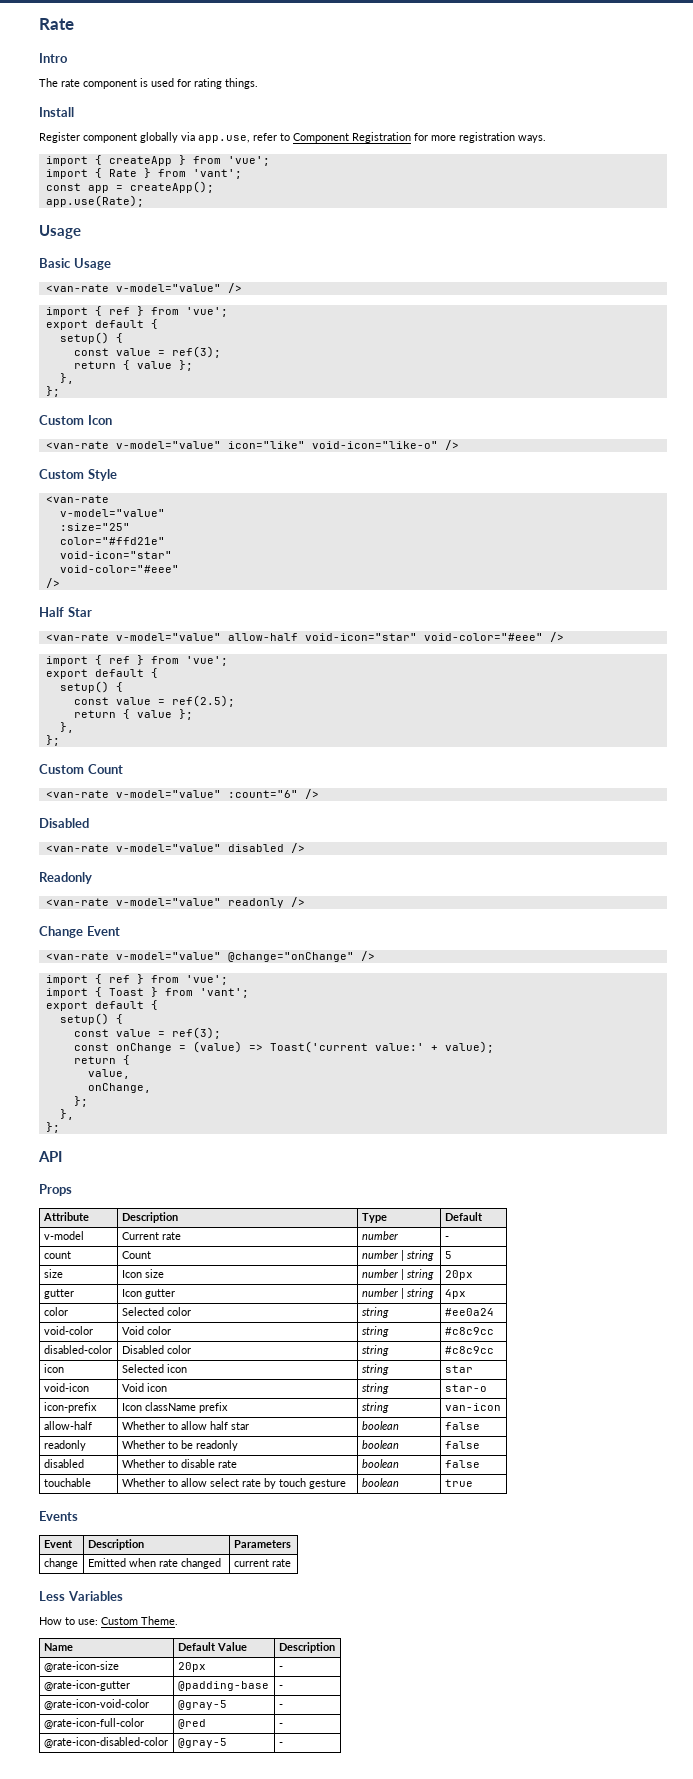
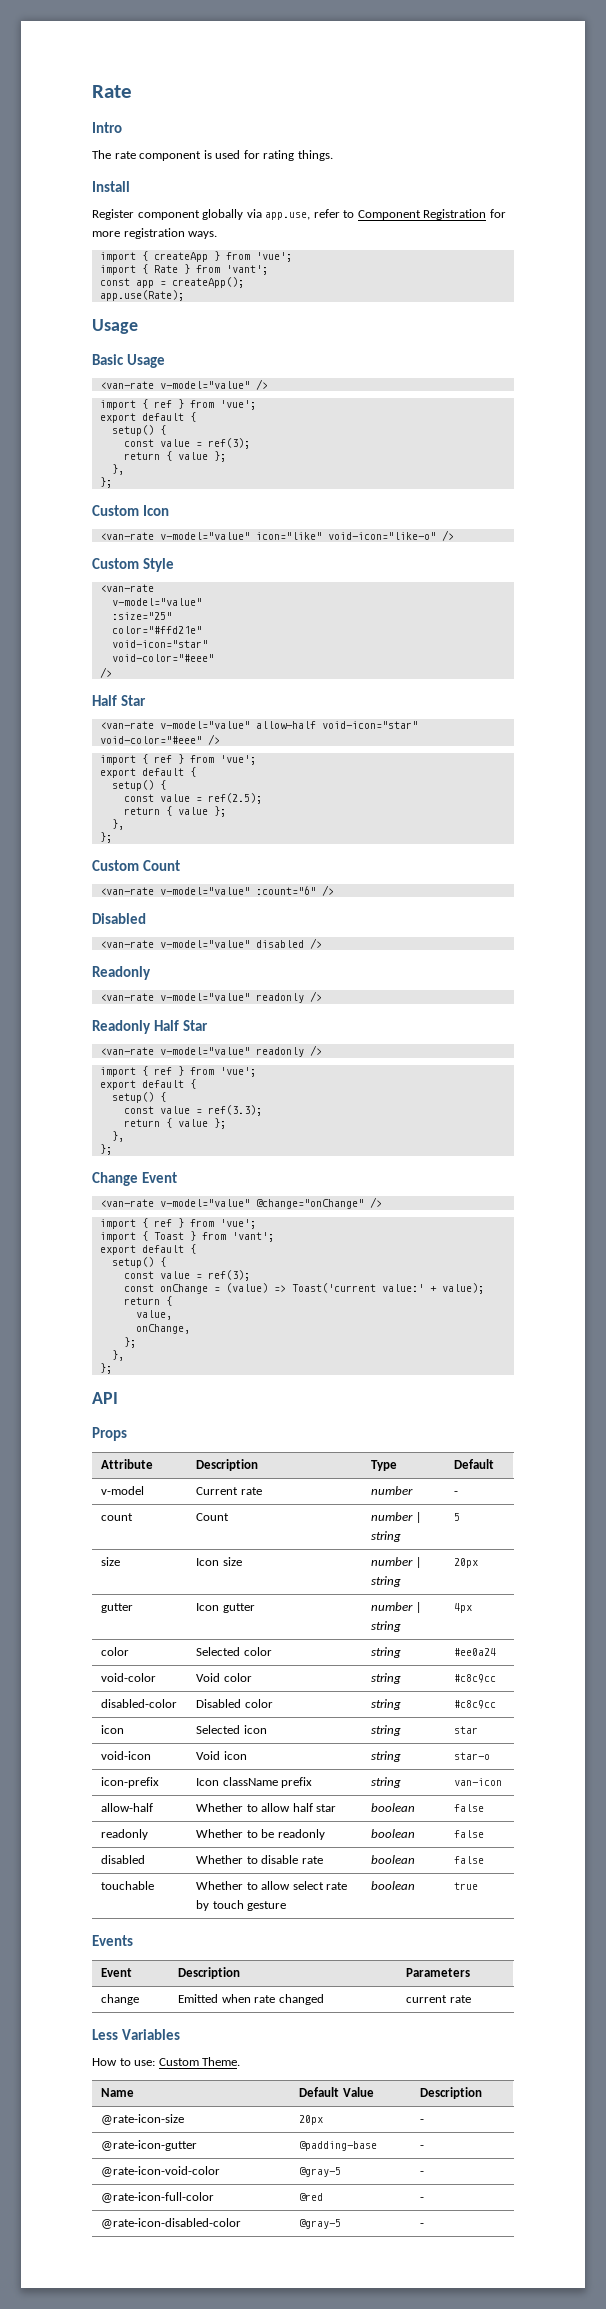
(305, 902) none -> [92,1020,209,1034] [99,1045,322,1057] [99,1066,256,1077] [99,1079,196,1090] [111,1092,166,1103] [123,1105,262,1116] [123,1118,226,1129] [111,1131,124,1142] [99,1144,112,1155] // Readonly Half Star // <van-rate v-model="value" readonly /> // import { ref } from 'vue'; // export default { // setup() { // const value = ref(3.3); // return { value }; // }, // };

